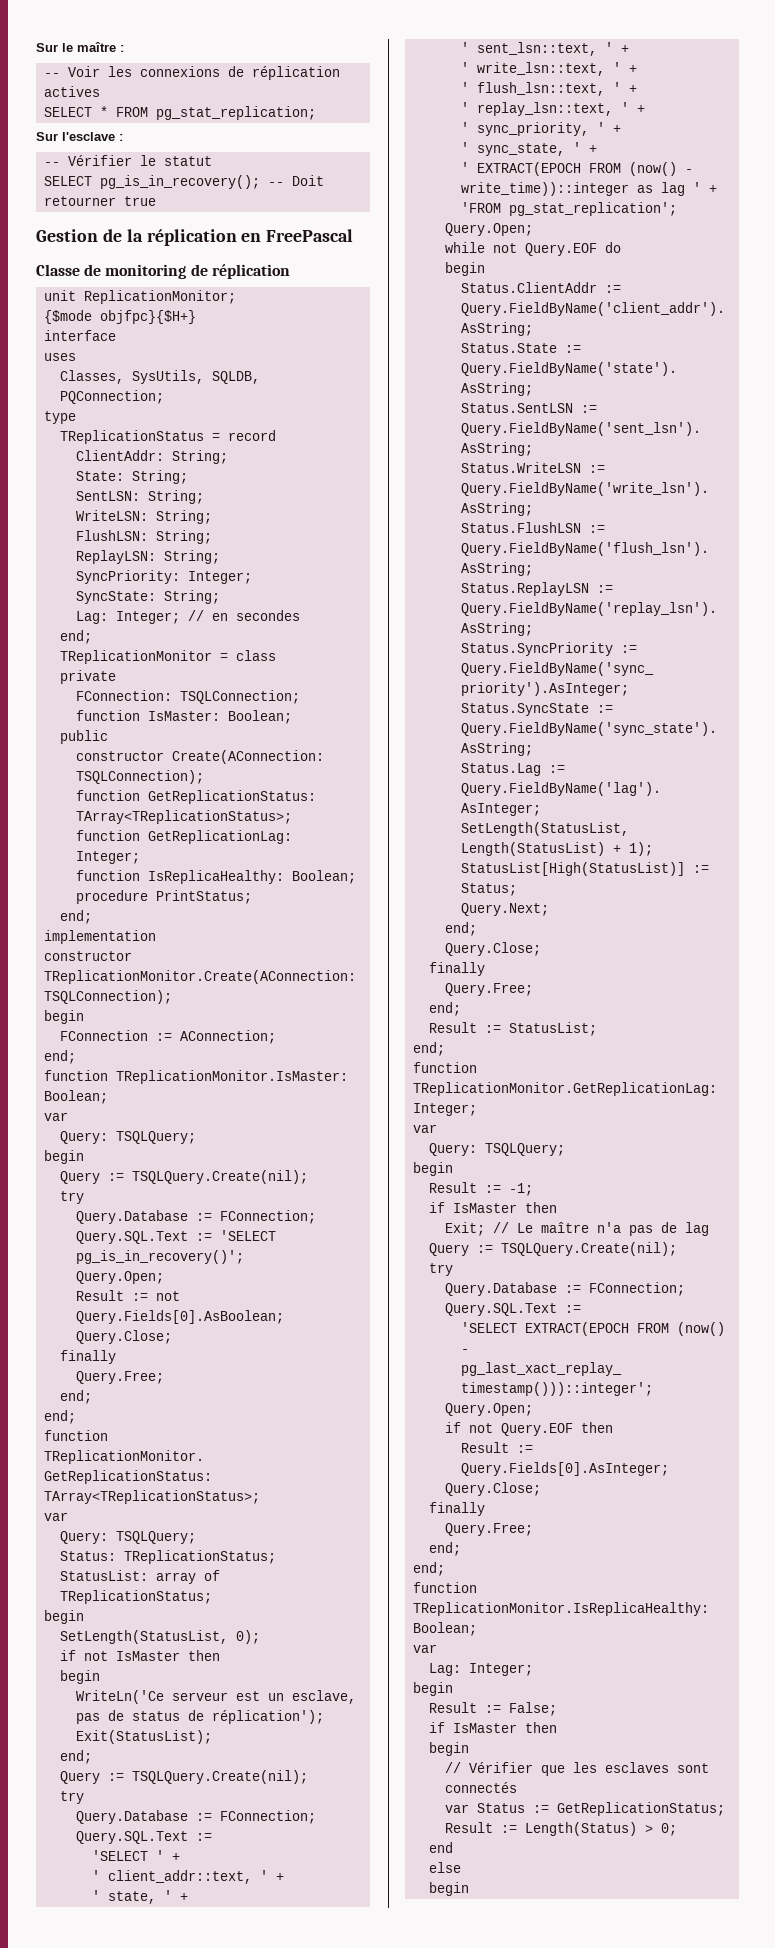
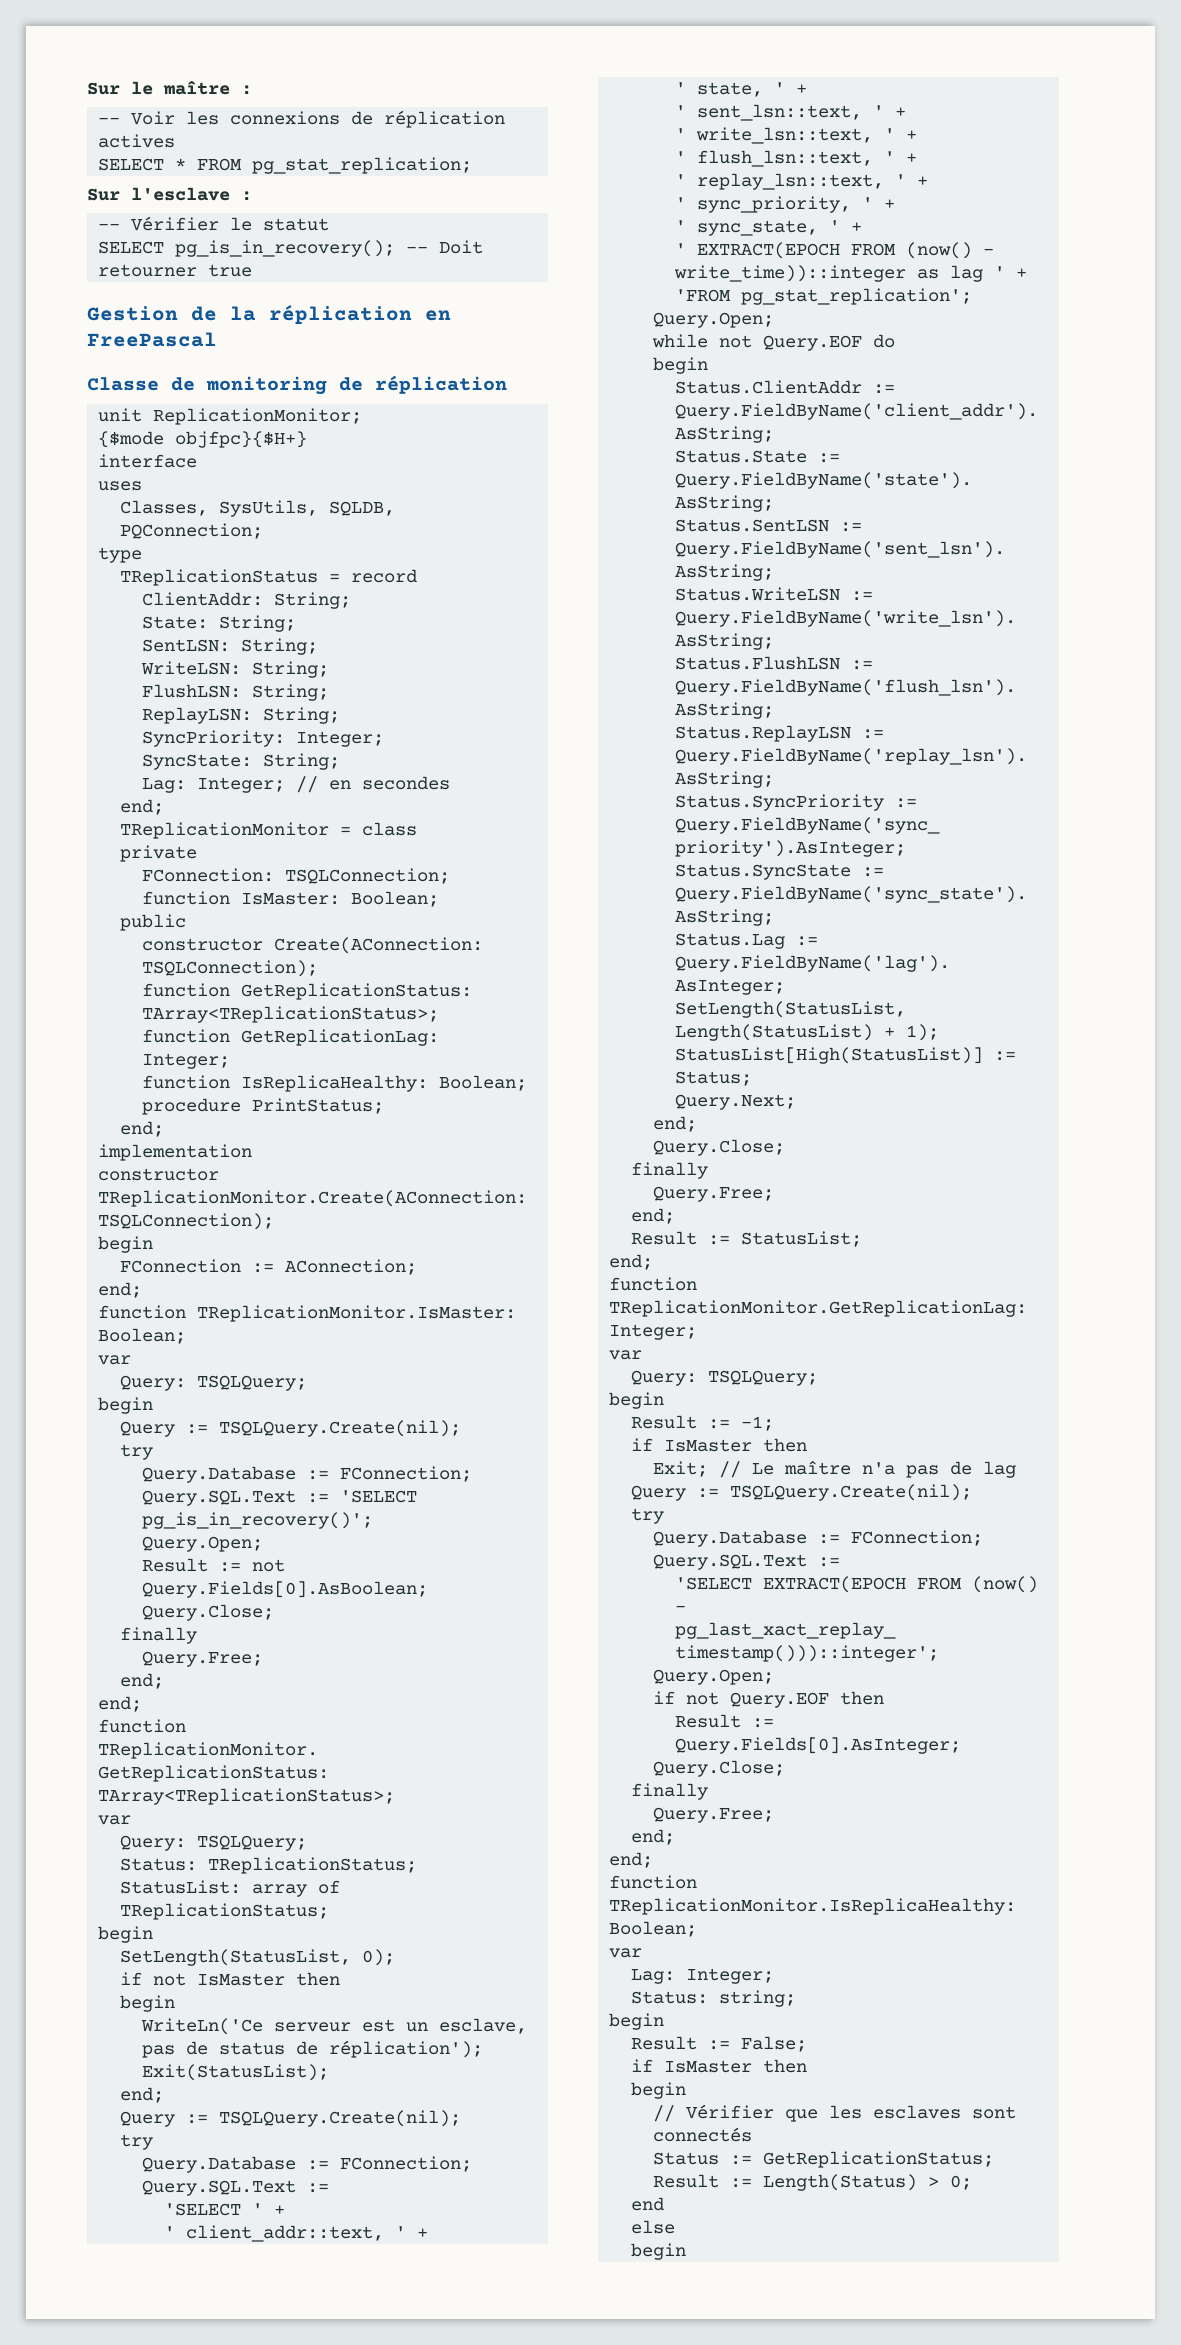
(533, 1669) none -> [631,1990,797,2007] // Status: string;
[444,1804,469,1813] var -> (753, 2134) none

